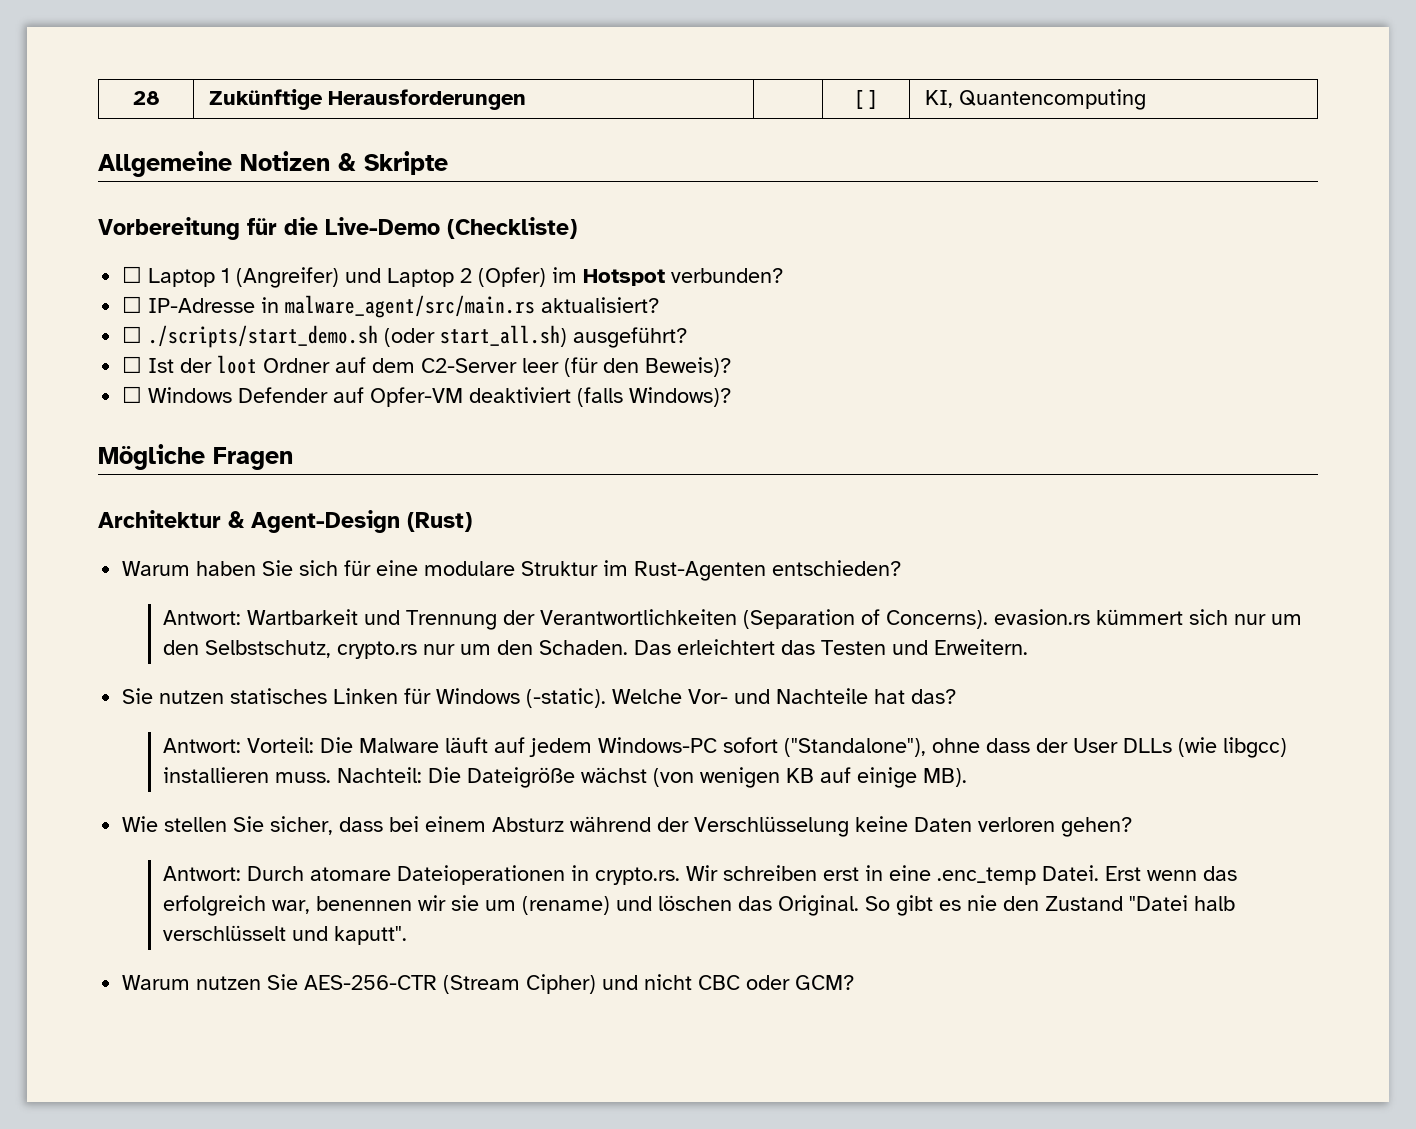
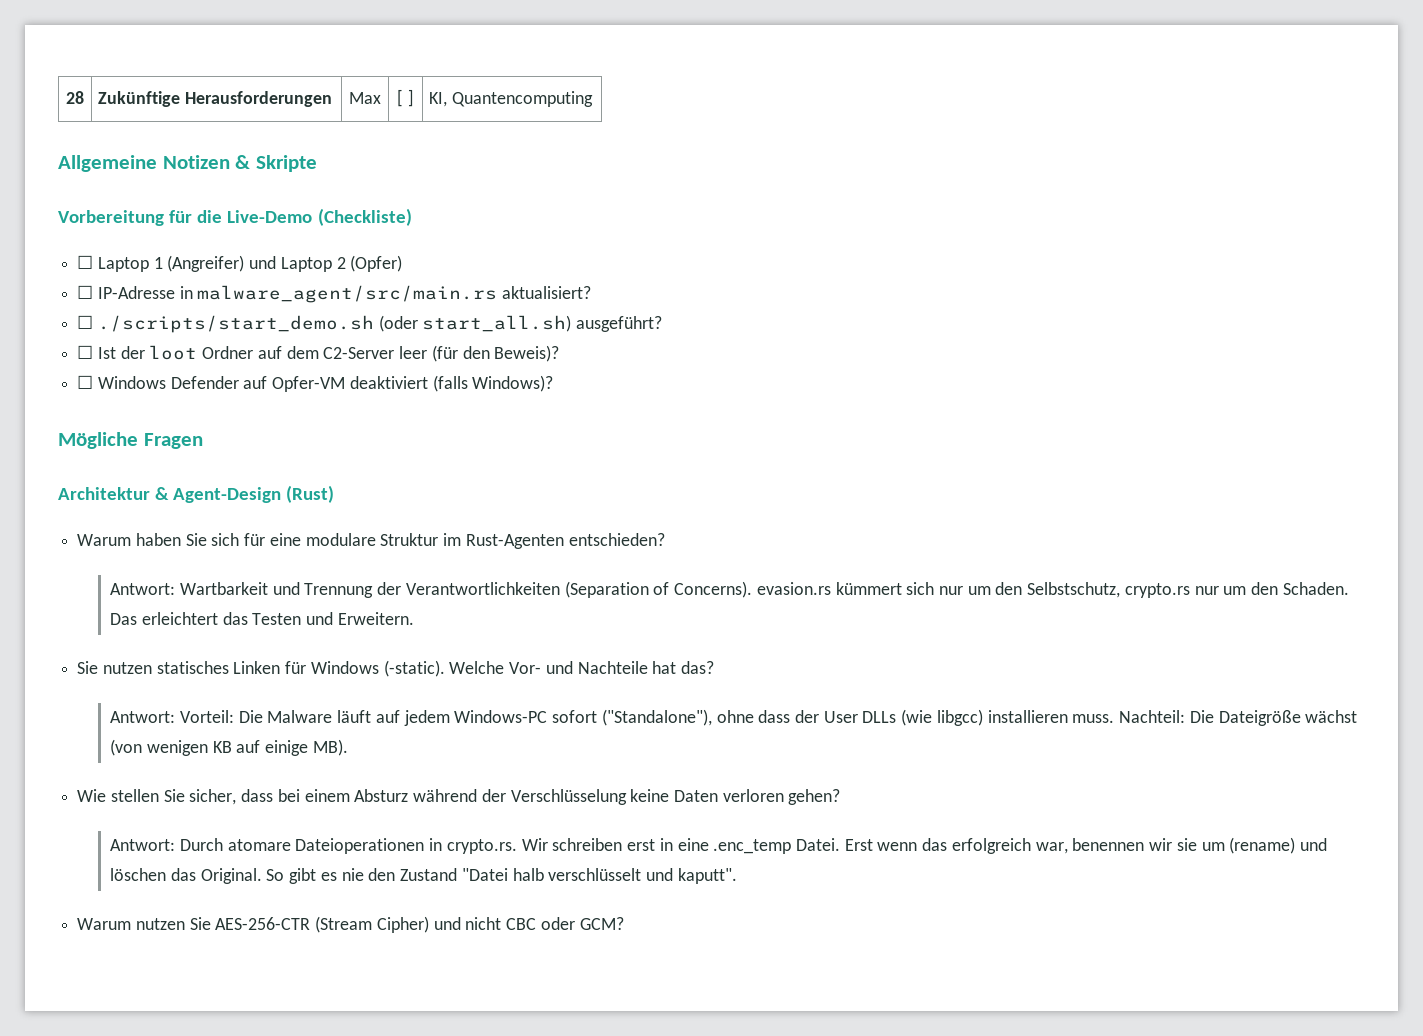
(527, 99) none -> [349,92,381,104] Max
[552,267,784,286] im Hotspot verbunden? -> (403, 263) none

